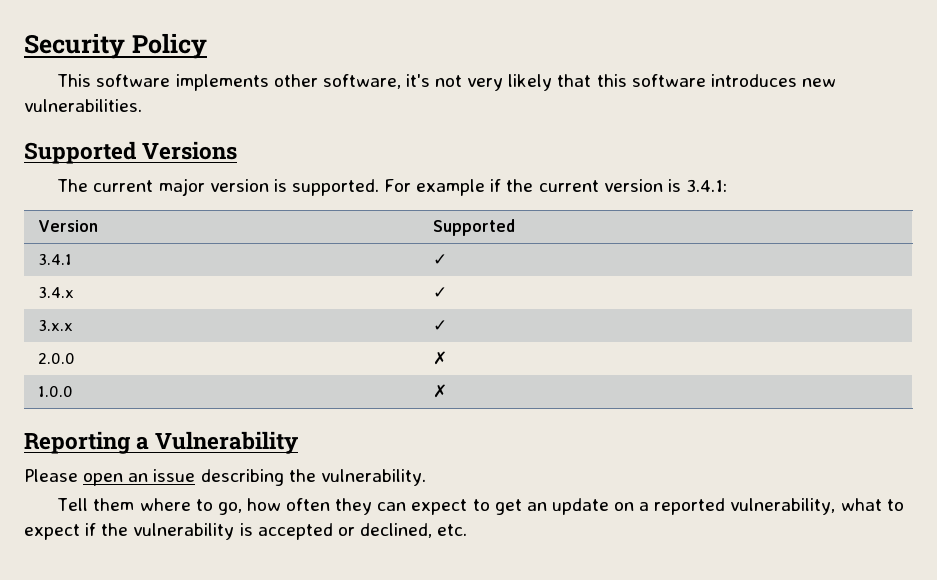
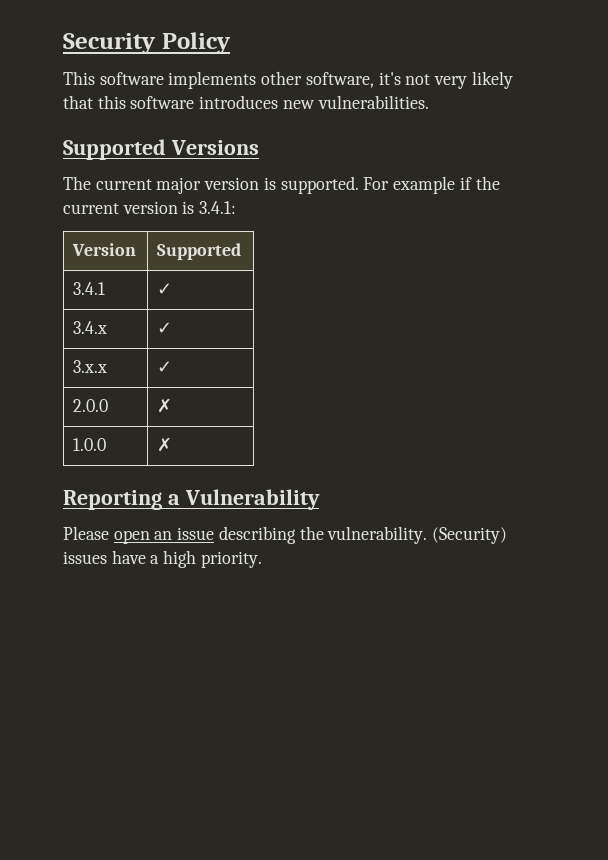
[57,498,904,515] [24,523,468,540] // Tell them where to go, how often they can expect to get an update on a reported vulnerability, what to expect if the vulnerability is accepted or declined, etc. -> [432,527,508,544] [63,550,262,568] (Security) issues have a high priority.

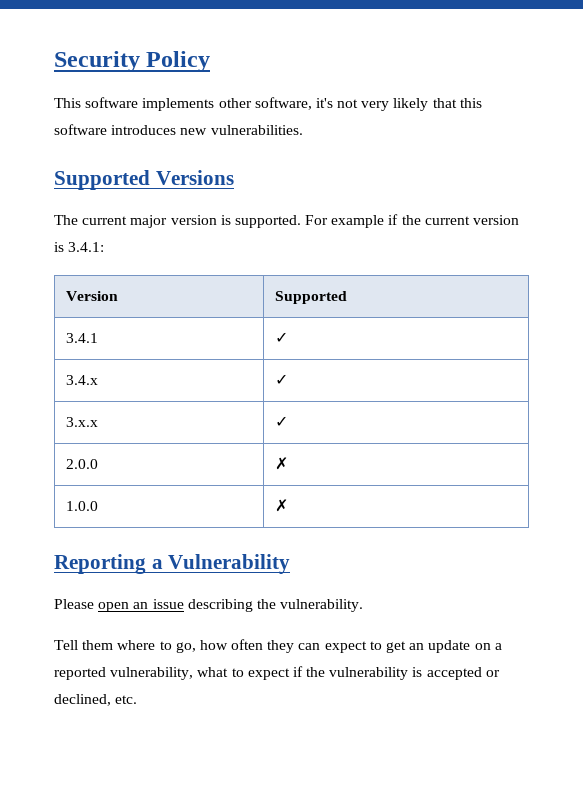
[432,527,508,544] [63,550,262,568] (Security) issues have a high priority. -> [54,639,502,653] [54,666,500,680] [54,694,138,706] // Tell them where to go, how often they can expect to get an update on a reported vulnerability, what to expect if the vulnerability is accepted or declined, etc.

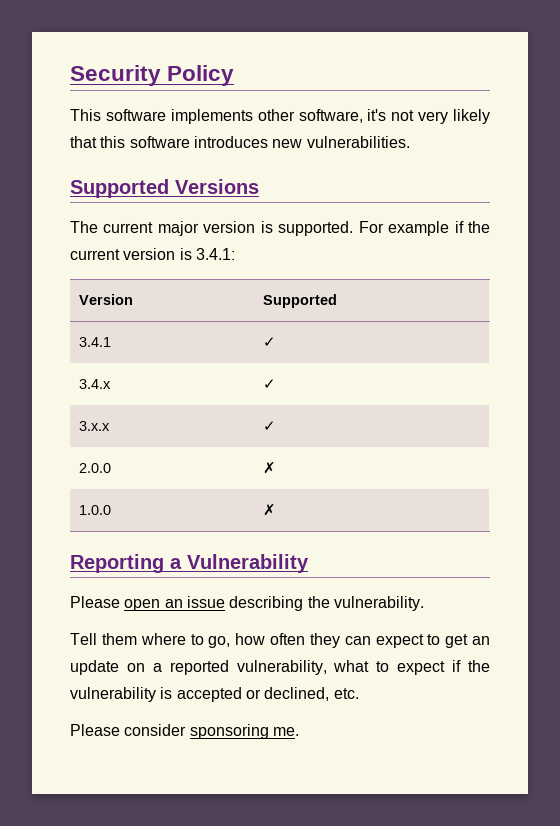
(138, 699) none -> [70,724,299,739] // Please consider sponsoring me.

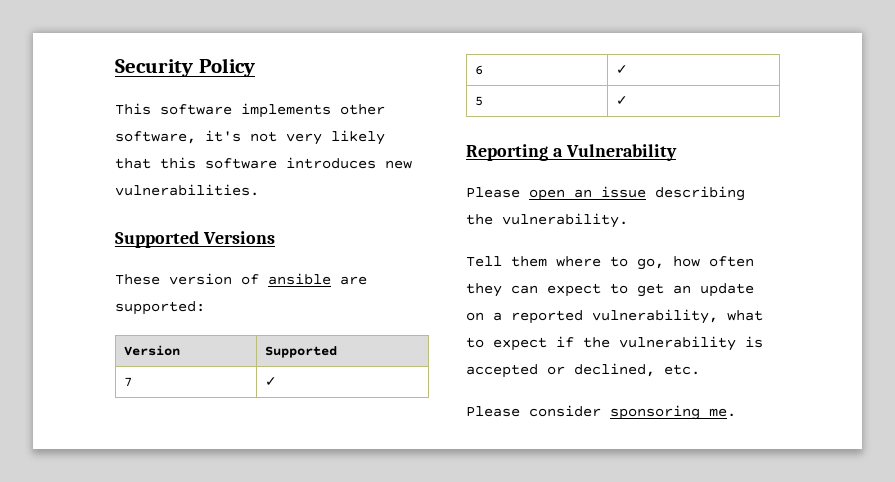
[70,221,491,236] [70,248,235,260] The current major version is supported. For example if the current version is 3.4.1: -> [115,273,367,285] [115,301,205,315] These version of ansible are supported:
[79,337,112,347] [263,337,277,347] [79,379,112,389] [263,379,277,389] [79,421,111,431] [263,421,277,431] [79,463,112,473] [263,462,277,474] [79,505,112,515] [263,504,277,516] 3.4.1 | ✓ // 3.4.x | ✓ // 3.x.x | ✓ // 2.0.0 | ✗ // 1.0.0 | ✗ -> [123,377,132,387] [264,377,277,386] [474,65,483,75] [615,65,628,74] [474,96,483,106] [615,96,628,105] 7 | ✓ // 6 | ✓ // 5 | ✓

